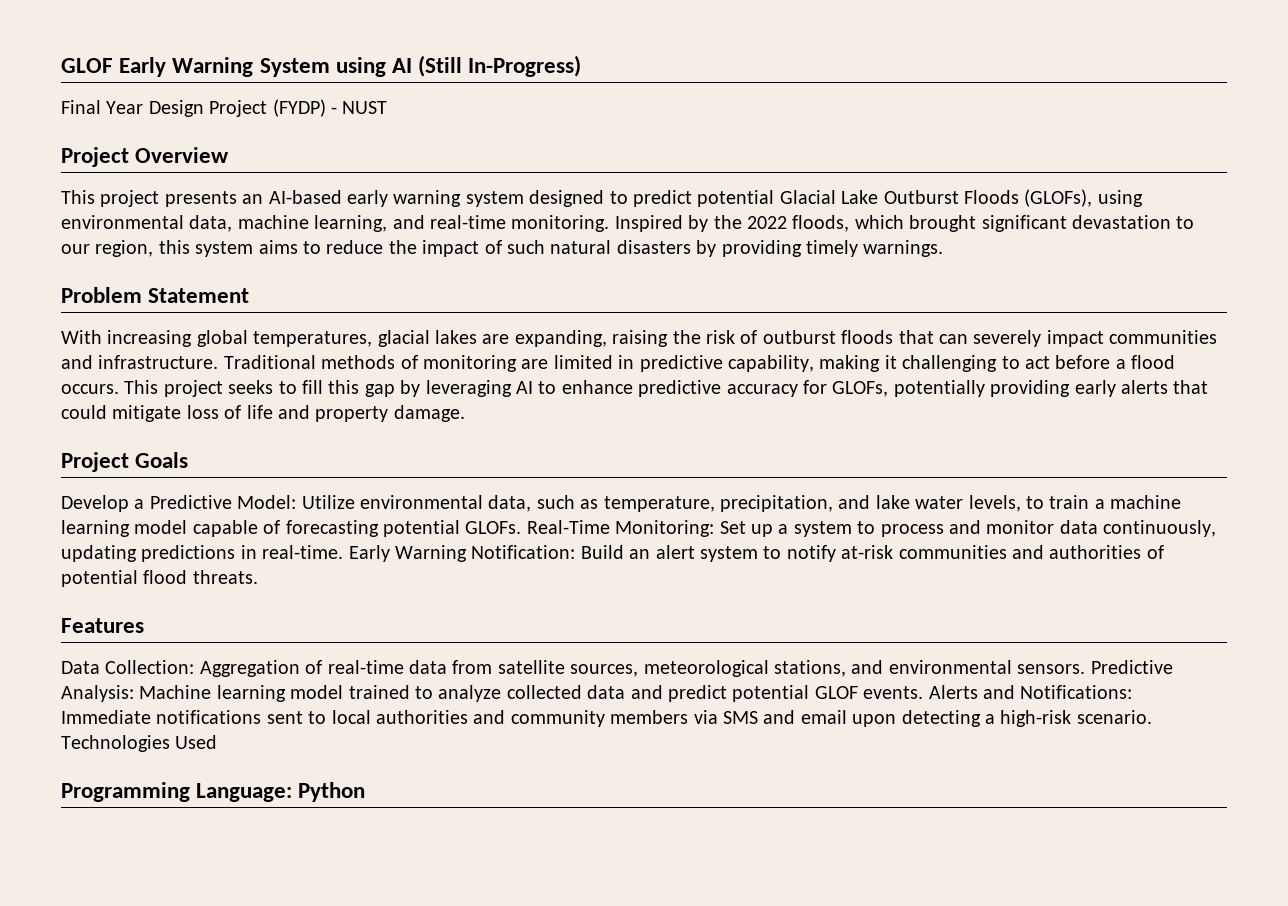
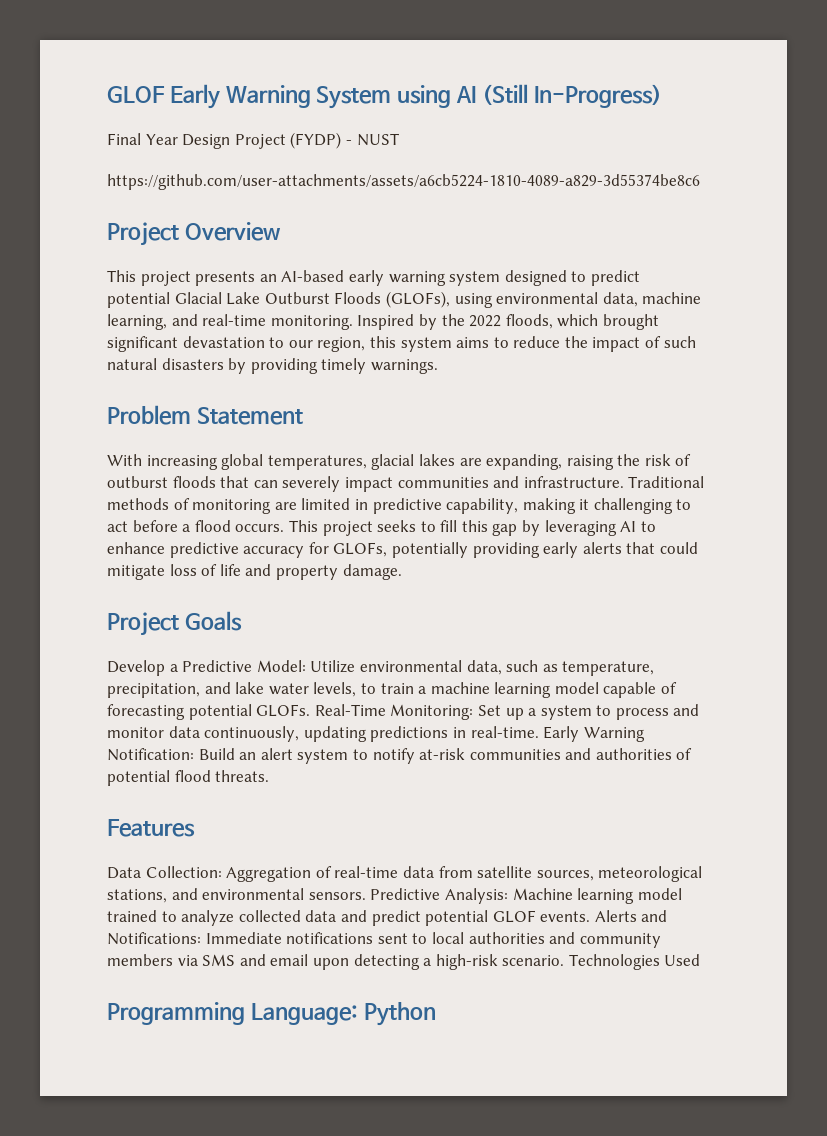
(388, 107) none -> [107,174,700,190] // https://github.com/user-attachments/assets/a6cb5224-1810-4089-a829-3d55374be8c6

